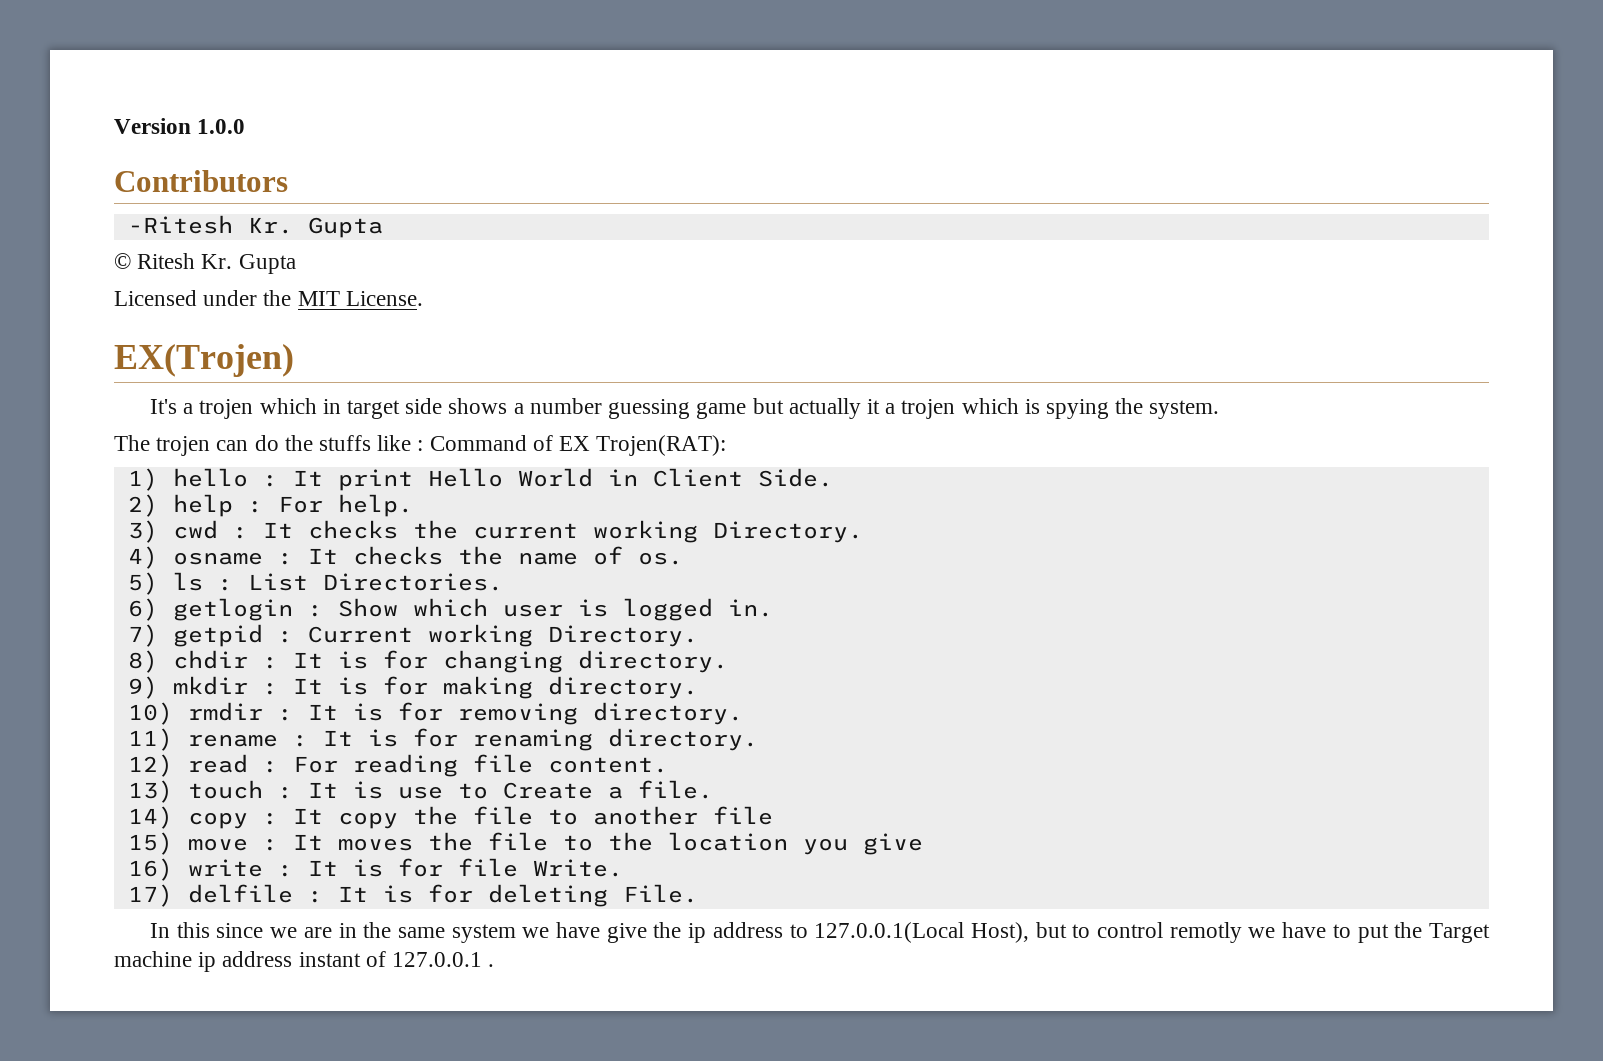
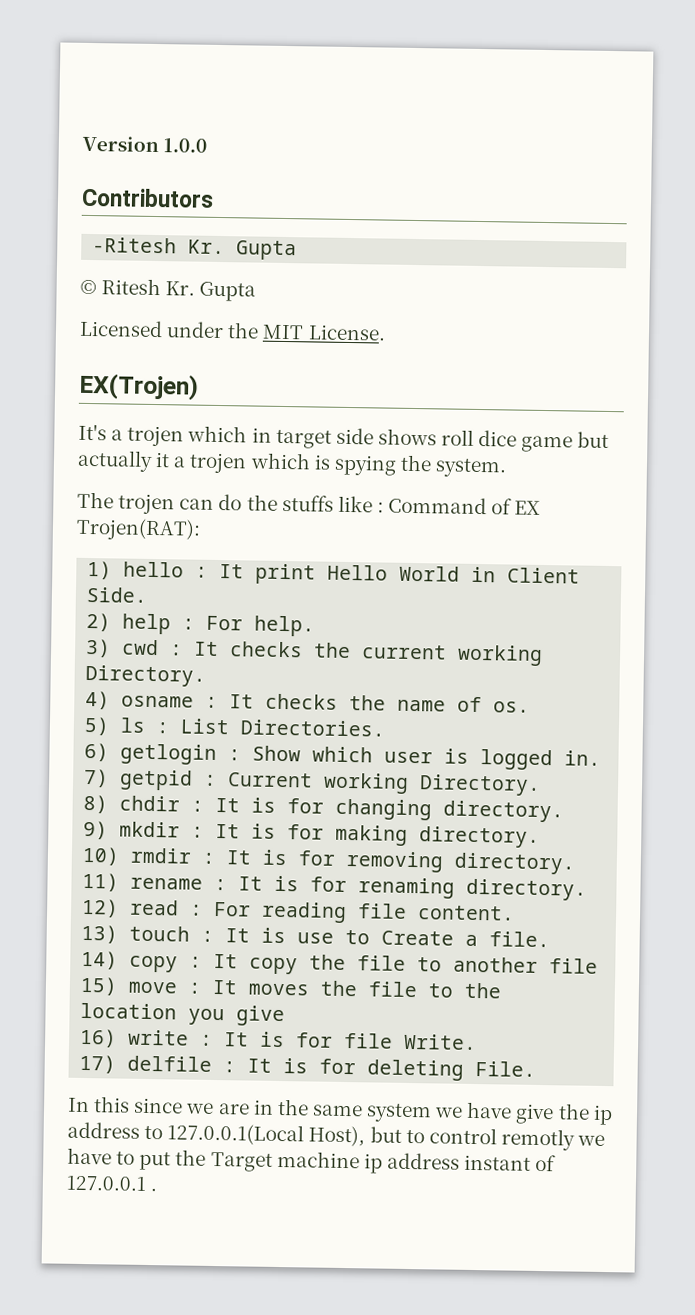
[513,398,691,419] a number guessing -> [441,429,518,447] roll dice

